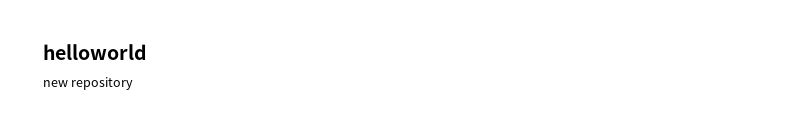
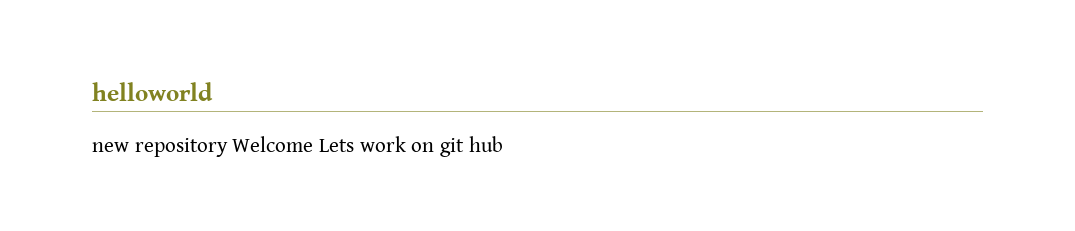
(134, 83) none -> [232,136,503,157] Welcome Lets work on git hub

